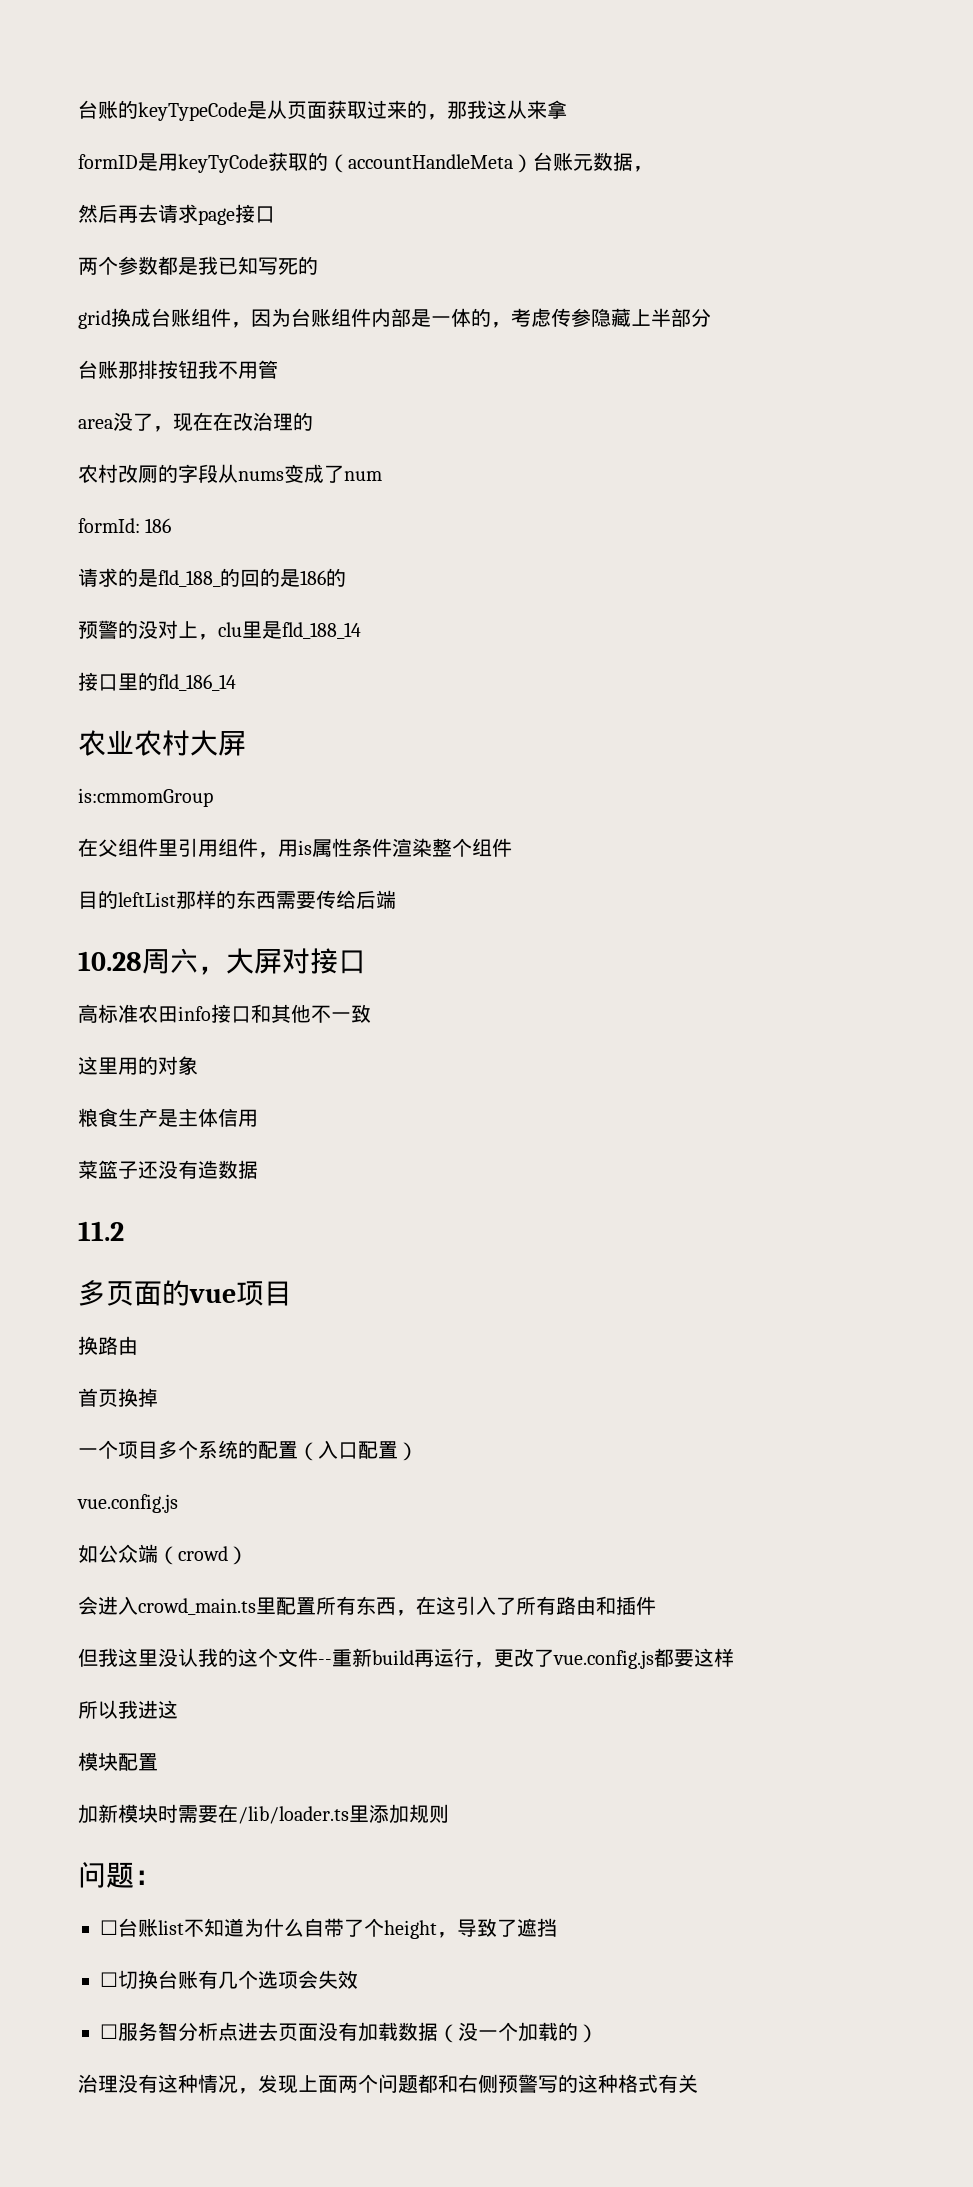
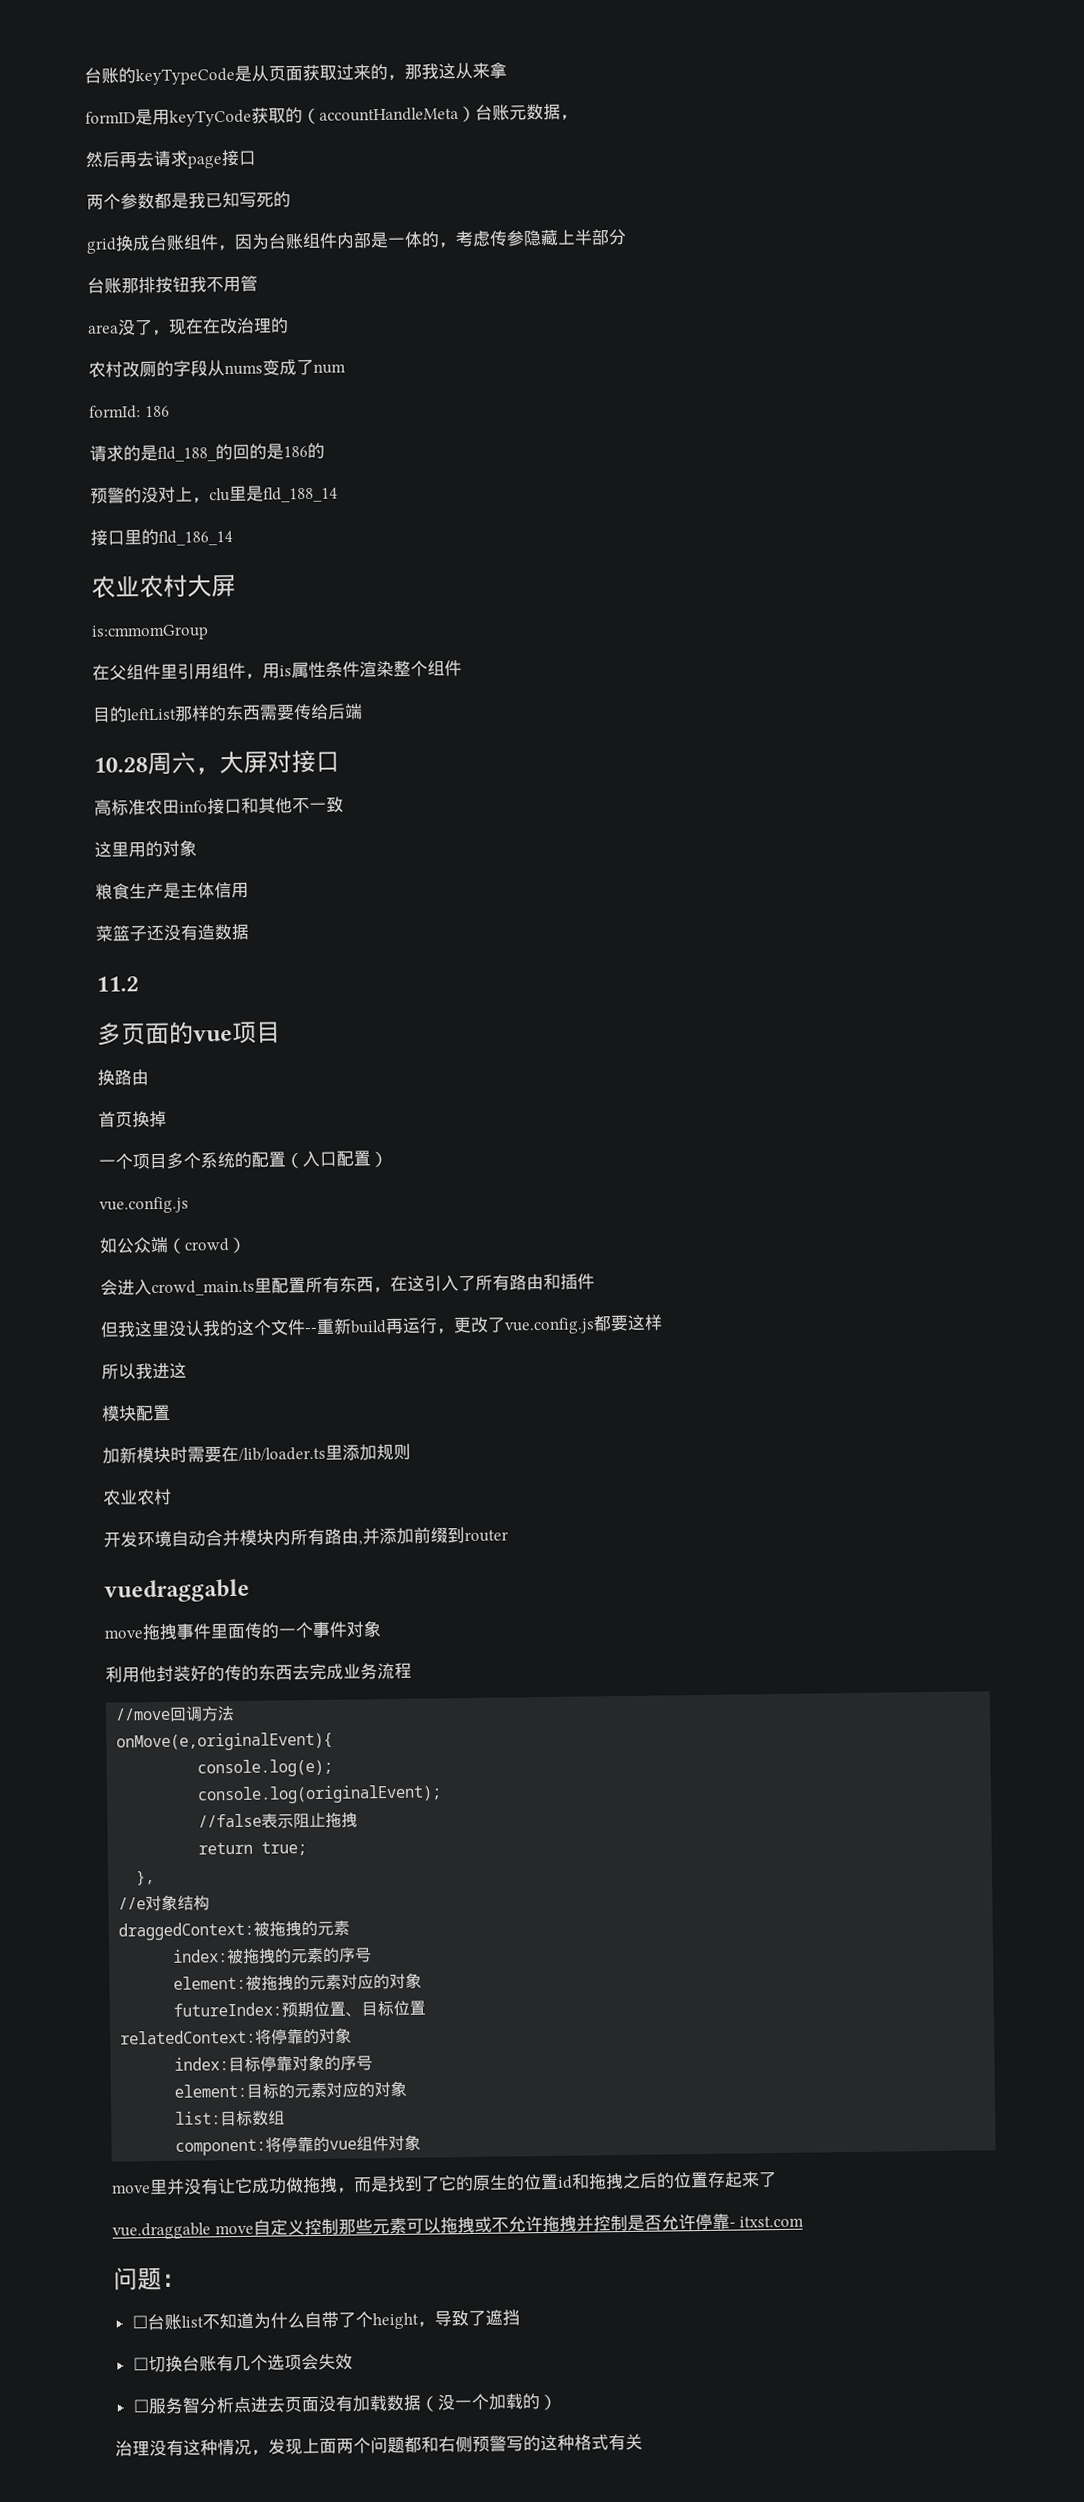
(449, 1813) none -> [103,1488,172,1506] [103,1527,509,1548] [104,1578,250,1603] [104,1620,381,1641] [105,1662,412,1683] [115,1706,236,1722] [116,1731,334,1752] [197,1758,334,1778] [197,1784,443,1805] [198,1812,359,1829] [198,1841,308,1856] [135,1870,156,1886] [118,1894,211,1912] [118,1920,351,1941] [172,1947,373,1965] [173,1972,423,1991] [173,2000,427,2018] [120,2027,353,2045] [174,2054,374,2073] [174,2080,408,2099] [175,2110,286,2127] [175,2134,422,2156] [112,2171,777,2195] [112,2213,805,2240] // 农业农村 // 开发环境自动合并模块内所有路由,并添加前缀到router // vuedraggable // move拖拽事件里面传的一个事件对象 // 利用他封装好的传的东西去完成业务流程 // //move回调方法 // onMove(e,originalEvent){ // console.log(e); // console.log(originalEvent); // //false表示阻止拖拽 // return true; // }, // //e对象结构 // draggedContext:被拖拽的元素 // index:被拖拽的元素的序号 // element:被拖拽的元素对应的对象 // futureIndex:预期位置、目标位置 // relatedContext:将停靠的对象 // index:目标停靠对象的序号 // element:目标的元素对应的对象 // list:目标数组 // component:将停靠的vue组件对象 // move里并没有让它成功做拖拽，而是找到了它的原生的位置id和拖拽之后的位置存起来了 // vue.draggable move自定义控制那些元素可以拖拽或不允许拖拽并控制是否允许停靠- itxst.com

